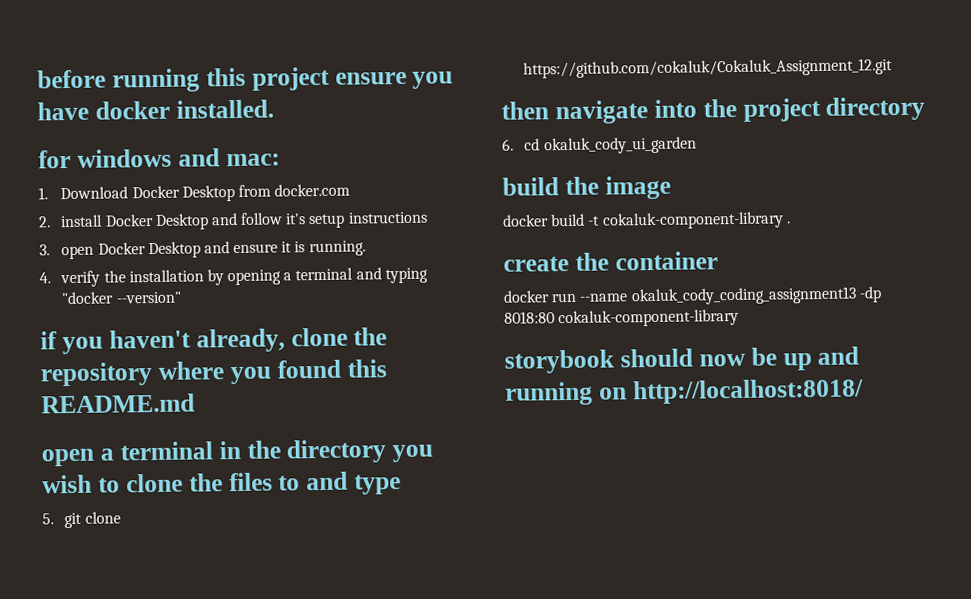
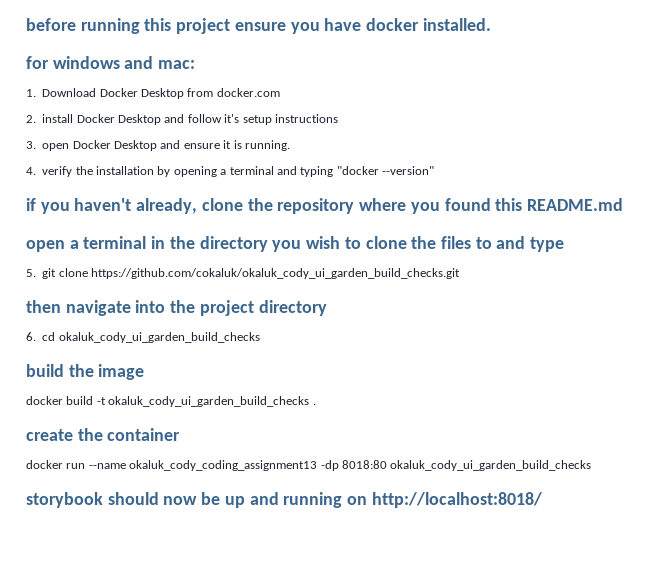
[523,58,894,79] https://github.com/cokaluk/Cokaluk_Assignment_12.git -> [91,268,460,279] https://github.com/cokaluk/okaluk_cody_ui_garden_build_checks.git
[543,136,697,155] okaluk_cody_ui_garden -> [58,332,260,343] okaluk_cody_ui_garden_build_checks
[601,211,784,230] cokaluk-component-library -> [108,396,310,407] okaluk_cody_ui_garden_build_checks
[558,308,740,328] cokaluk-component-library -> [390,460,592,471] okaluk_cody_ui_garden_build_checks

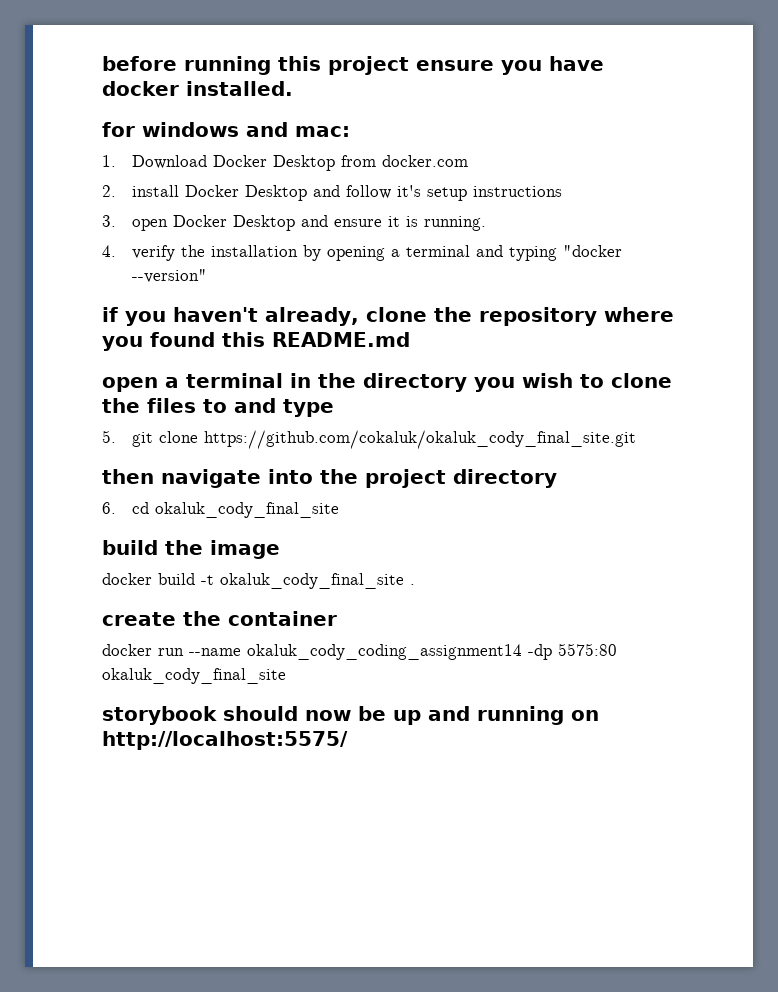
[91,268,460,279] https://github.com/cokaluk/okaluk_cody_ui_garden_build_checks.git -> [203,430,636,449] https://github.com/cokaluk/okaluk_cody_final_site.git
[58,332,260,343] okaluk_cody_ui_garden_build_checks -> [154,502,339,518] okaluk_cody_final_site
[108,396,310,407] okaluk_cody_ui_garden_build_checks -> [220,573,404,589] okaluk_cody_final_site
[129,460,592,471] okaluk_cody_coding_assignment13 -dp 8018:80 okaluk_cody_ui_garden_build_checks -> [247,643,617,660] [102,668,286,684] okaluk_cody_coding_assignment14 -dp 5575:80 okaluk_cody_final_site
[371,492,542,508] http://localhost:8018/ -> [102,731,348,750] http://localhost:5575/

